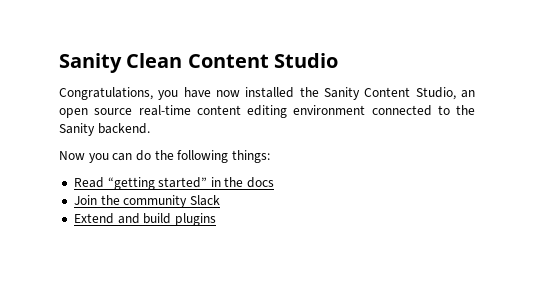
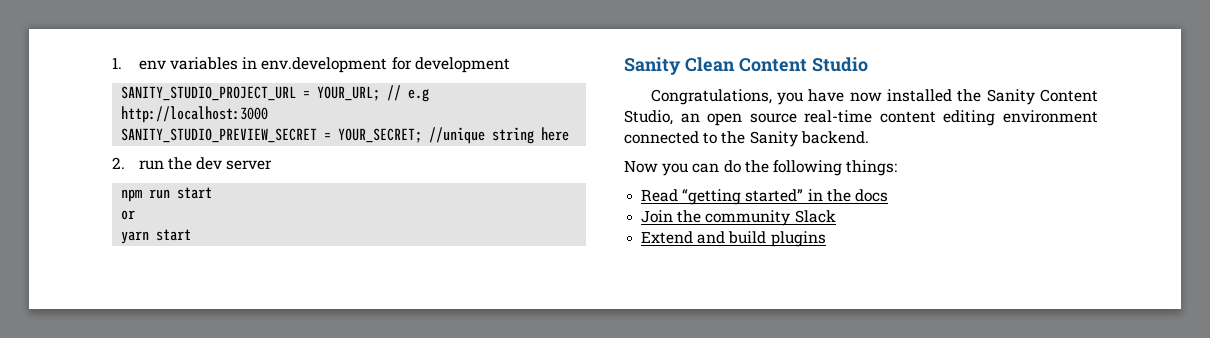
(59, 63) none -> [112,57,510,73] [121,85,430,102] [121,106,269,123] [121,127,570,144] [112,157,273,170] [121,187,213,202] [121,210,136,220] [121,229,192,244] 1. env variables in env.development for development // SANITY_STUDIO_PROJECT_URL = YOUR_URL; // e.g http://localhost:3000 // SANITY_STUDIO_PREVIEW_SECRET = YOUR_SECRET; //unique string here // 2. run the dev server // npm run start // or // yarn start //

